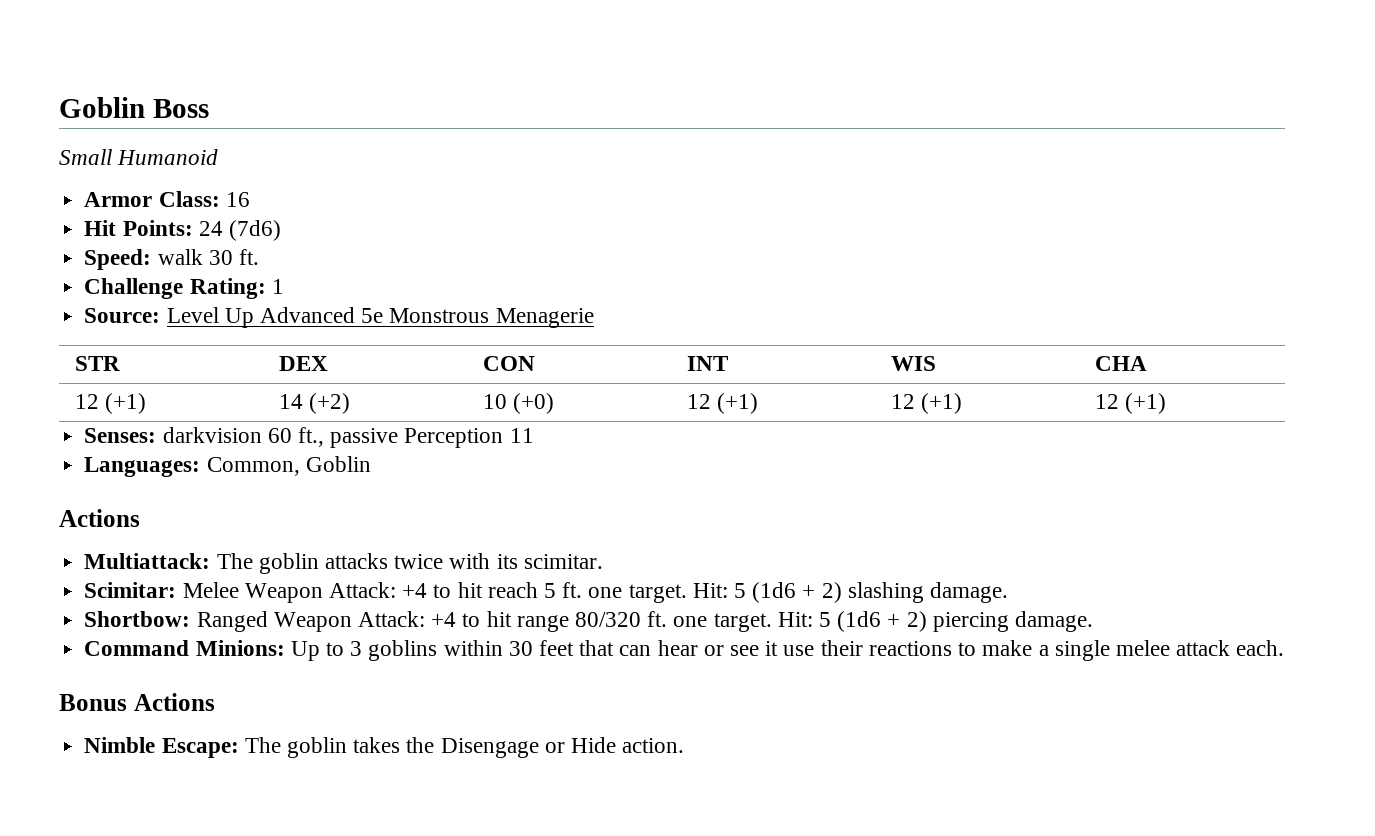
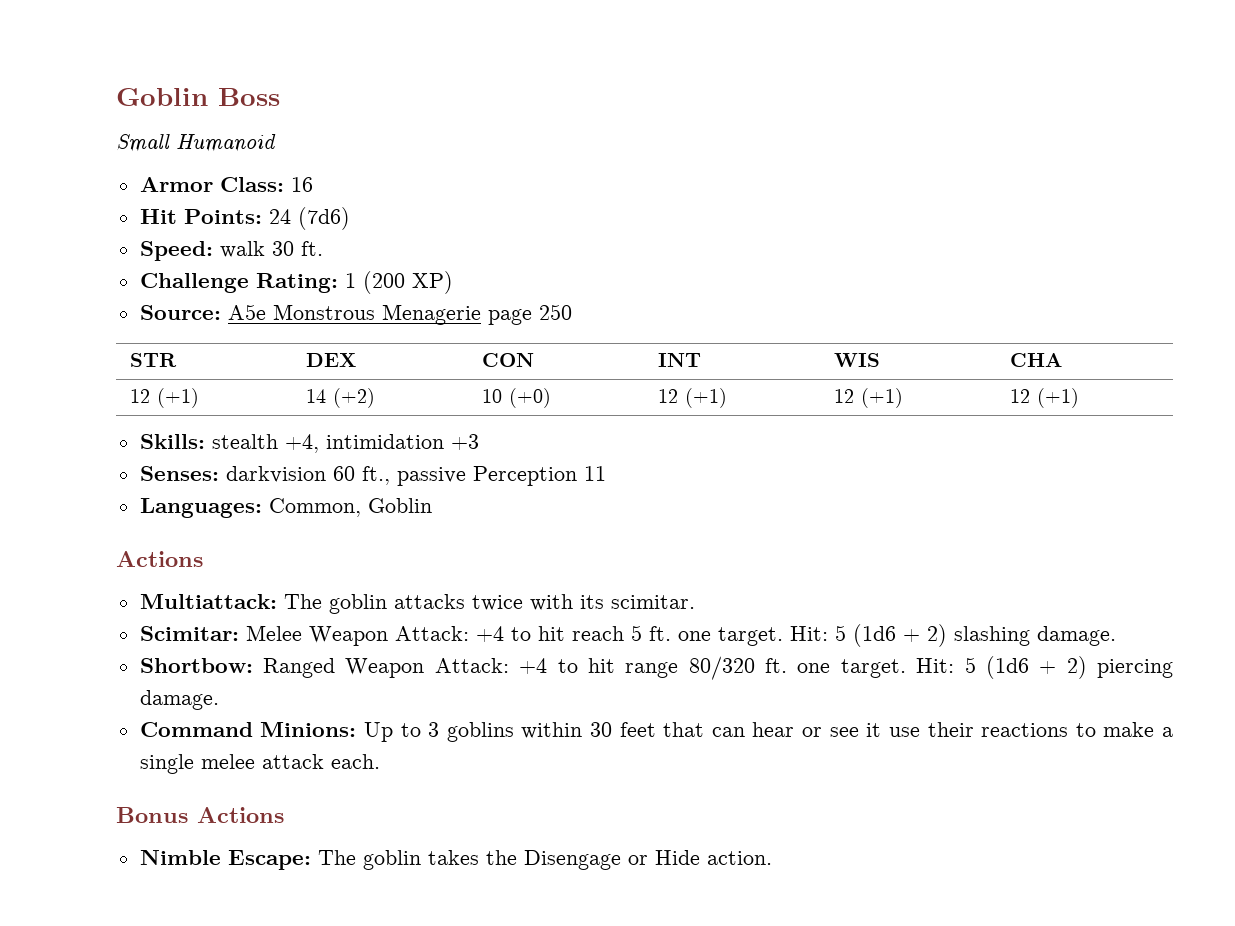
(284, 286) none -> [362,271,453,294] (200 XP)
[166,307,384,328] Level Up Advanced 5e -> [227,304,266,320] A5e
(594, 318) none -> [487,304,572,325] page 250
(1167, 403) none -> [139,434,479,453] // Skills: stealth +4, intimidation +3

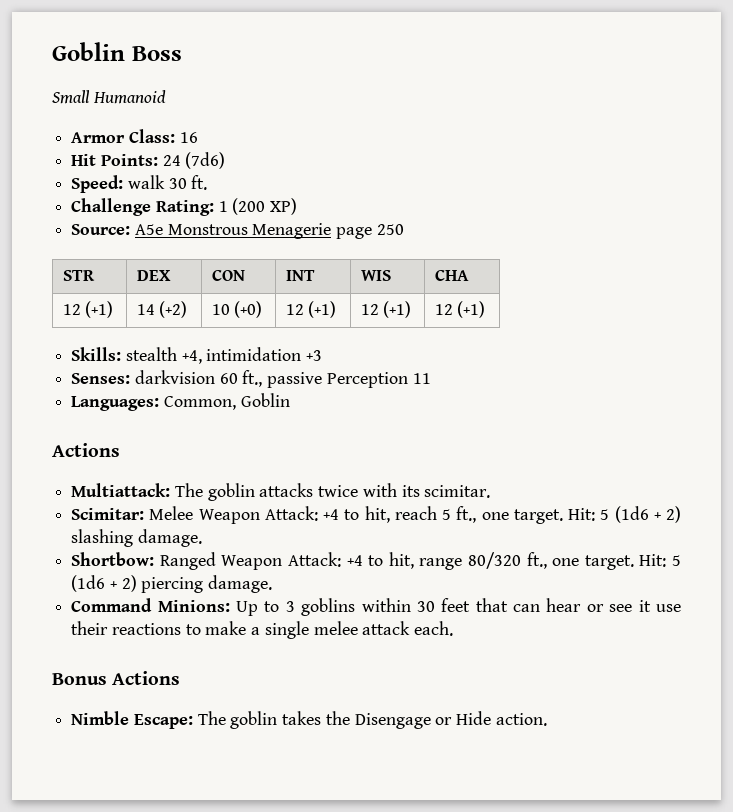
[537,626,565,641] hit -> [364,506,390,523] hit,
[648,626,671,641] ft. -> [456,506,477,523] ft.,
[587,658,615,673] hit -> [388,552,414,569] hit,
[765,658,788,673] ft. -> [526,552,547,569] ft.,

